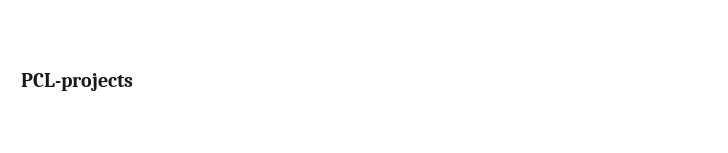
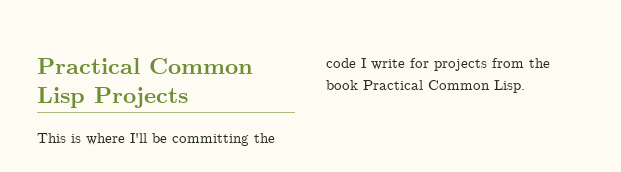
[21,73,133,91] PCL-projects -> [37,58,253,74] [37,87,188,108] [37,133,275,146] [326,58,550,71] [326,80,525,93] Practical Common Lisp Projects // This is where I'll be committing the code I write for projects from the book Practical Common Lisp.

